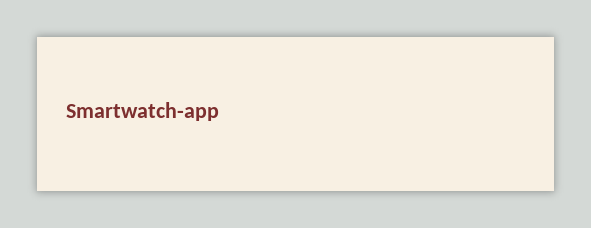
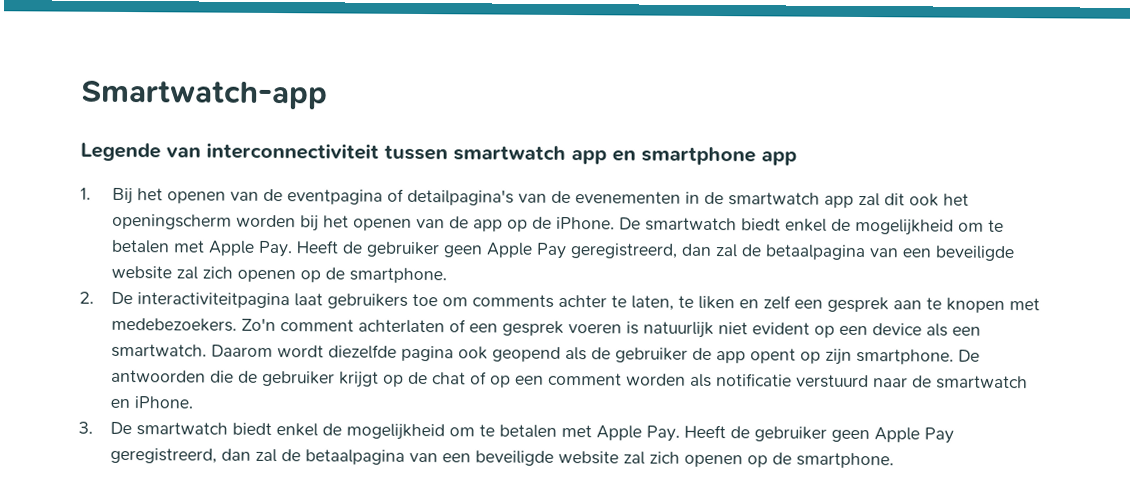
(219, 111) none -> [80,142,797,166] [80,187,970,208] [112,213,1005,236] [111,239,1016,262] [111,265,448,284] [79,291,1041,314] [111,317,982,339] [111,343,981,365] [111,369,1029,390] [110,396,194,409] [78,421,955,444] [110,447,895,469] // Legende van interconnectiviteit tussen smartwatch app en smartphone app // 1. Bij het openen van de eventpagina of detailpagina's van de evenementen in de smartwatch app zal dit ook het openingscherm worden bij het openen van de app op de iPhone. De smartwatch biedt enkel de mogelijkheid om te betalen met Apple Pay. Heeft de gebruiker geen Apple Pay geregistreerd, dan zal de betaalpagina van een beveiligde website zal zich openen op de smartphone. // 2. De interactiviteitpagina laat gebruikers toe om comments achter te laten, te liken en zelf een gesprek aan te knopen met medebezoekers. Zo'n comment achterlaten of een gesprek voeren is natuurlijk niet evident op een device als een smartwatch. Daarom wordt diezelfde pagina ook geopend als de gebruiker de app opent op zijn smartphone. De antwoorden die de gebruiker krijgt op de chat of op een comment worden als notificatie verstuurd naar de smartwatch en iPhone. // 3. De smartwatch biedt enkel de mogelijkheid om te betalen met Apple Pay. Heeft de gebruiker geen Apple Pay geregistreerd, dan zal de betaalpagina van een beveiligde website zal zich openen op de smartphone.

